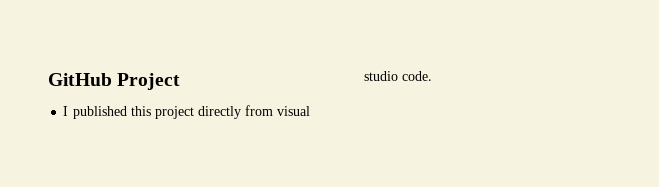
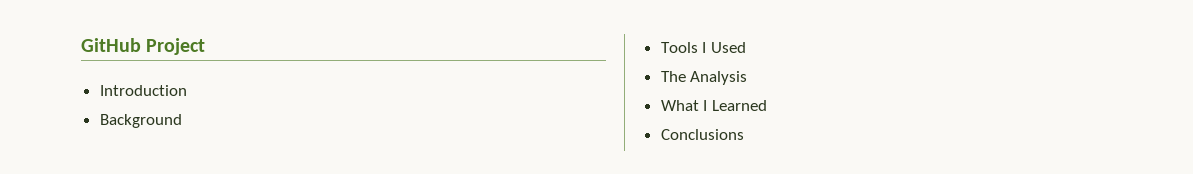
[63,105,310,119] [364,71,433,81] I published this project directly from visual studio code. -> [99,85,187,96] [99,114,182,128] [660,42,746,53] [660,71,748,85] [660,100,767,111] [660,129,744,140] Introduction // Background // Tools I Used // The Analysis // What I Learned // Conclusions

